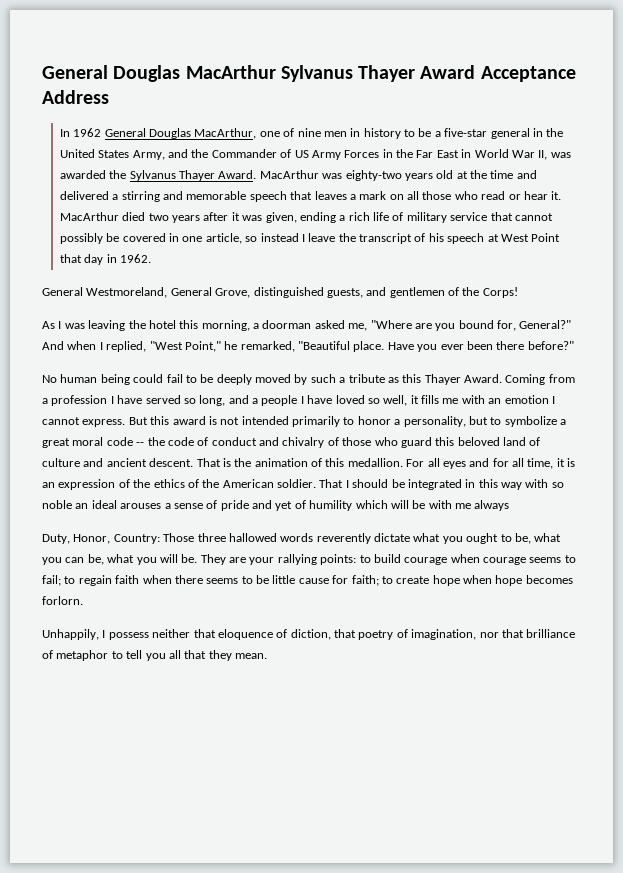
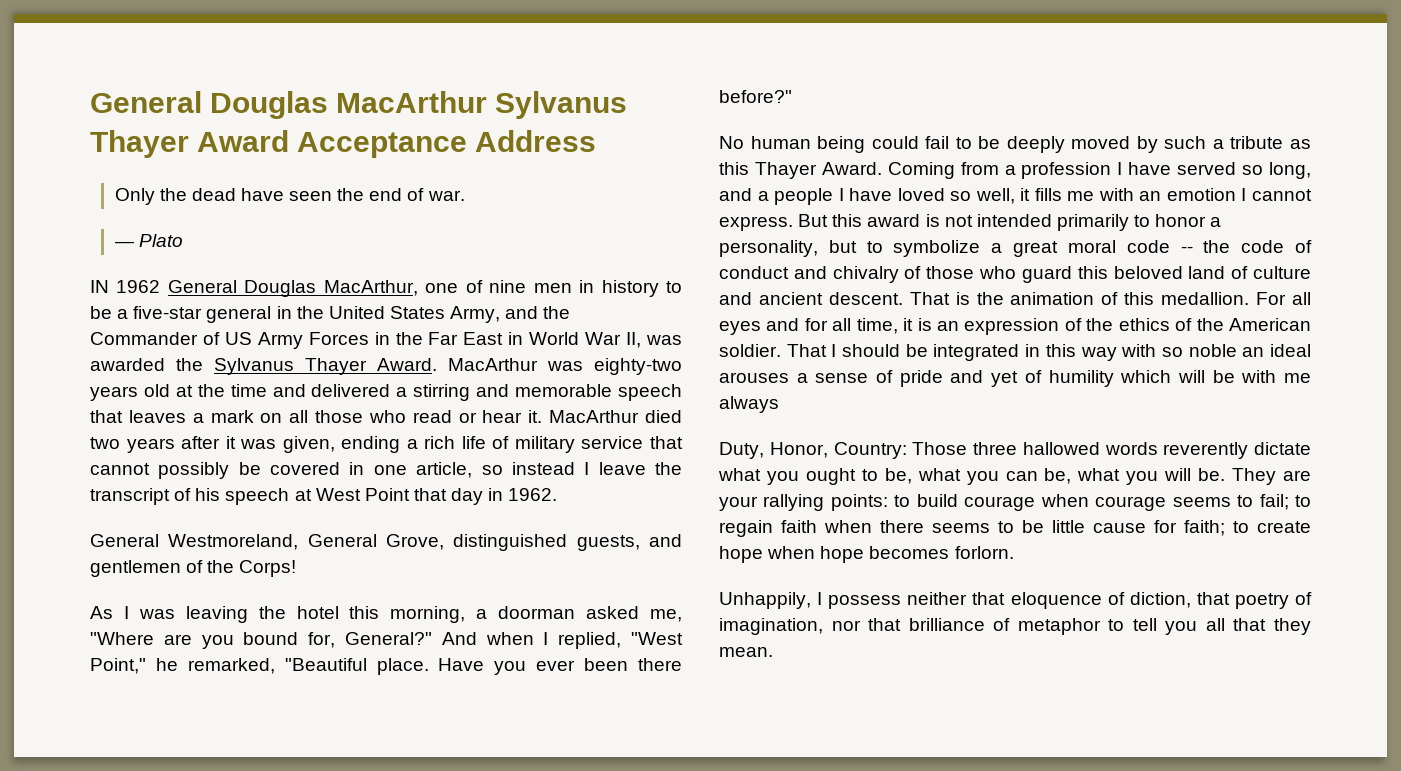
[59,129,70,137] In -> [114,188,465,205] [113,234,183,247] [90,280,109,293] Only the dead have seen the end of war. // — Plato // IN

